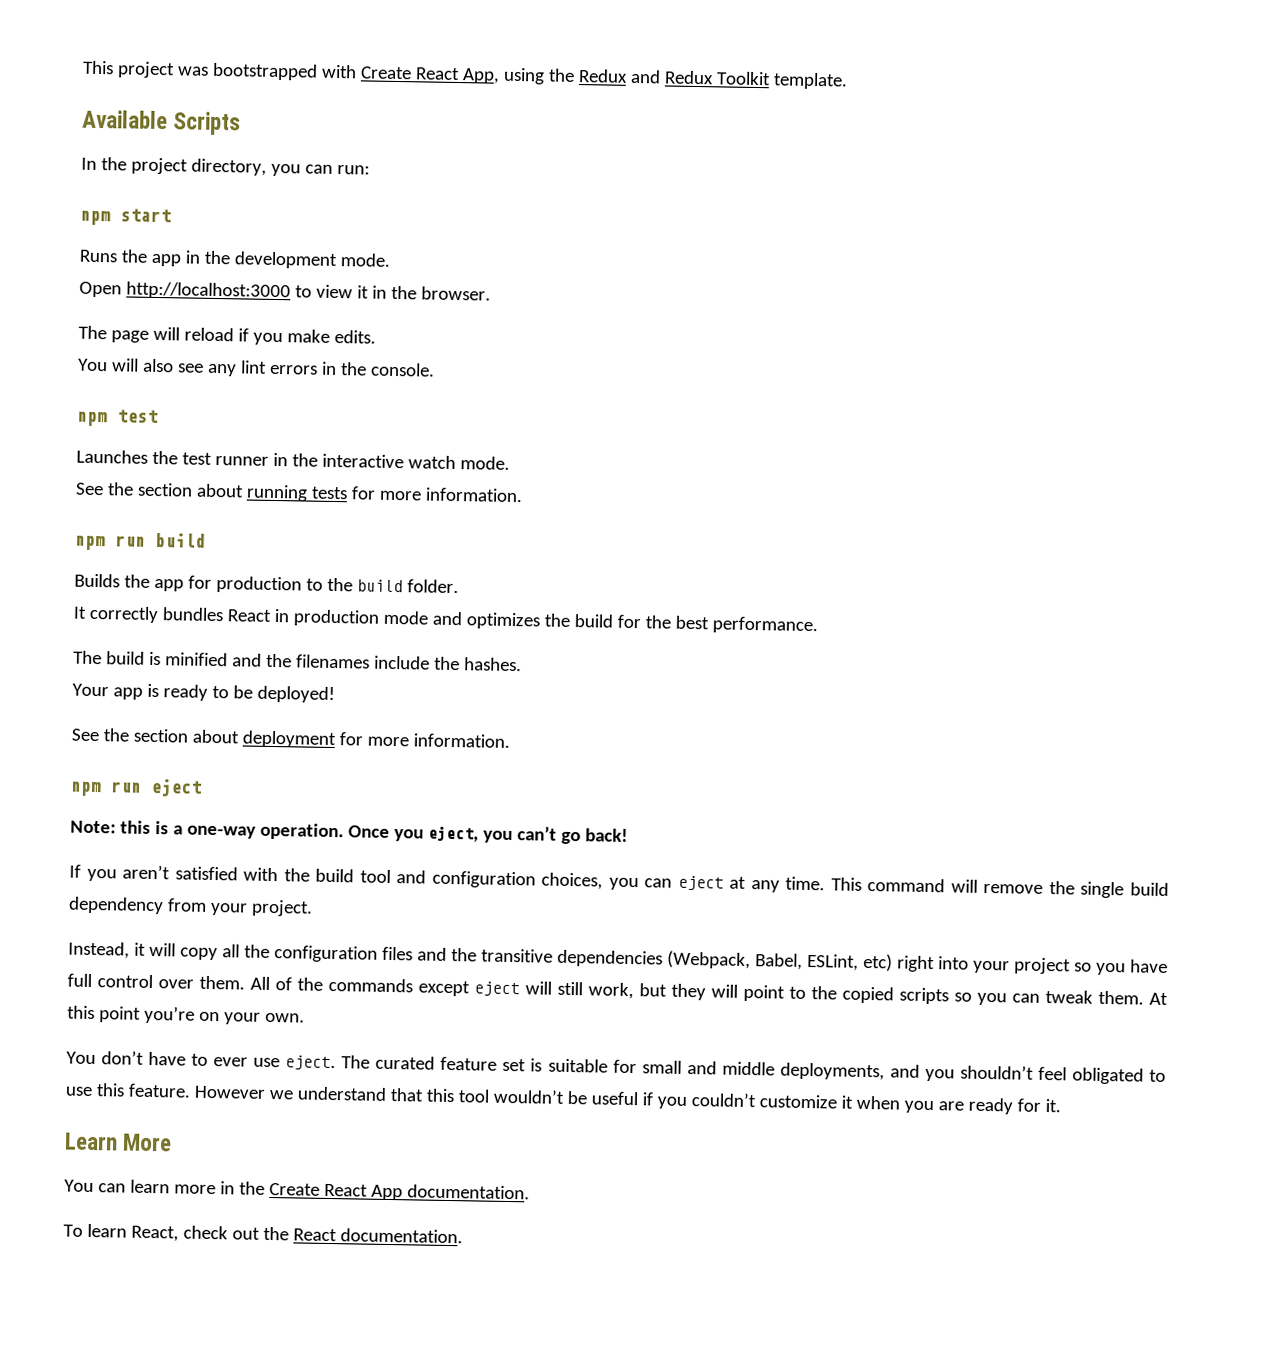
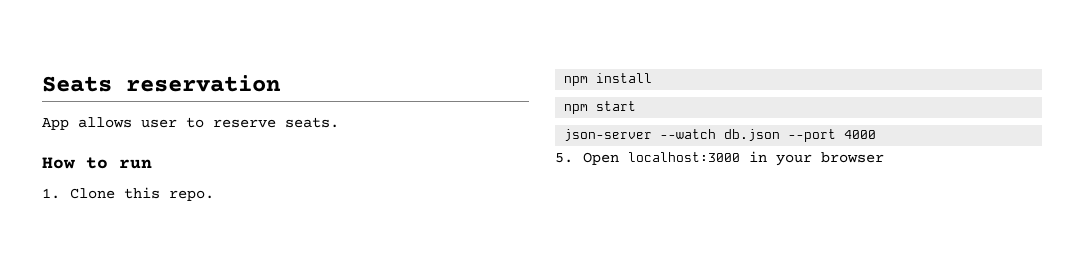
[82,60,848,90] [82,109,242,136] [81,157,370,177] [80,208,171,226] [79,249,391,269] [79,281,491,301] [78,325,376,346] [78,358,435,377] [77,409,158,427] [76,449,510,470] [75,482,523,503] [75,532,206,551] [74,573,459,594] [73,605,818,635] [73,650,522,672] [72,683,335,704] [71,728,510,749] [70,778,202,797] [70,820,628,845] [69,864,1169,899] [68,896,313,917] [68,941,1168,976] [67,973,1168,1006] [67,1005,305,1025] [66,1050,1167,1085] [65,1083,1061,1115] [64,1132,173,1152] [64,1179,530,1201] [63,1223,463,1244] This project was bootstrapped with Create React App, using the Redux and Redux Toolkit template. // Available Scripts // In the project directory, you can run: // npm start // Runs the app in the development mode. // Open http://localhost:3000 to view it in the browser. // The page will reload if you make edits. // You will also see any lint errors in the console. // npm test // Launches the test runner in the interactive watch mode. // See the section about running tests for more information. // npm run build // Builds the app for production to the build folder. // It correctly bundles React in production mode and optimizes the build for the best performance. // The build is minified and the filenames include the hashes. // Your app is ready to be deployed! // See the section about deployment for more information. // npm run eject // Note: this is a one-way operation. Once you eject, you can’t go back! // If you aren’t satisfied with the build tool and configuration choices, you can eject at any time. This command will remove the single build dependency from your project. // Instead, it will copy all the configuration files and the transitive dependencies (Webpack, Babel, ESLint, etc) right into your project so you have full control over them. All of the commands except eject will still work, but they will point to the copied scripts so you can tweak them. At this point you’re on your own. // You don’t have to ever use eject. The curated feature set is suitable for small and middle deployments, and you shouldn’t feel obligated to use this feature. However we understand that this tool wouldn’t be useful if you couldn’t customize it when you are ready for it. // Learn More // You can learn more in the Create React App documentation. // To learn React, check out the React documentation. -> [42,75,281,92] [42,117,339,130] [42,157,152,169] [42,187,215,201] [564,73,653,86] [564,101,637,114] [564,129,877,142] [555,151,885,166] Seats reservation // App allows user to reserve seats. // How to run // 1. Clone this repo. // npm install // npm start // json-server --watch db.json --port 4000 // 5. Open localhost:3000 in your browser

